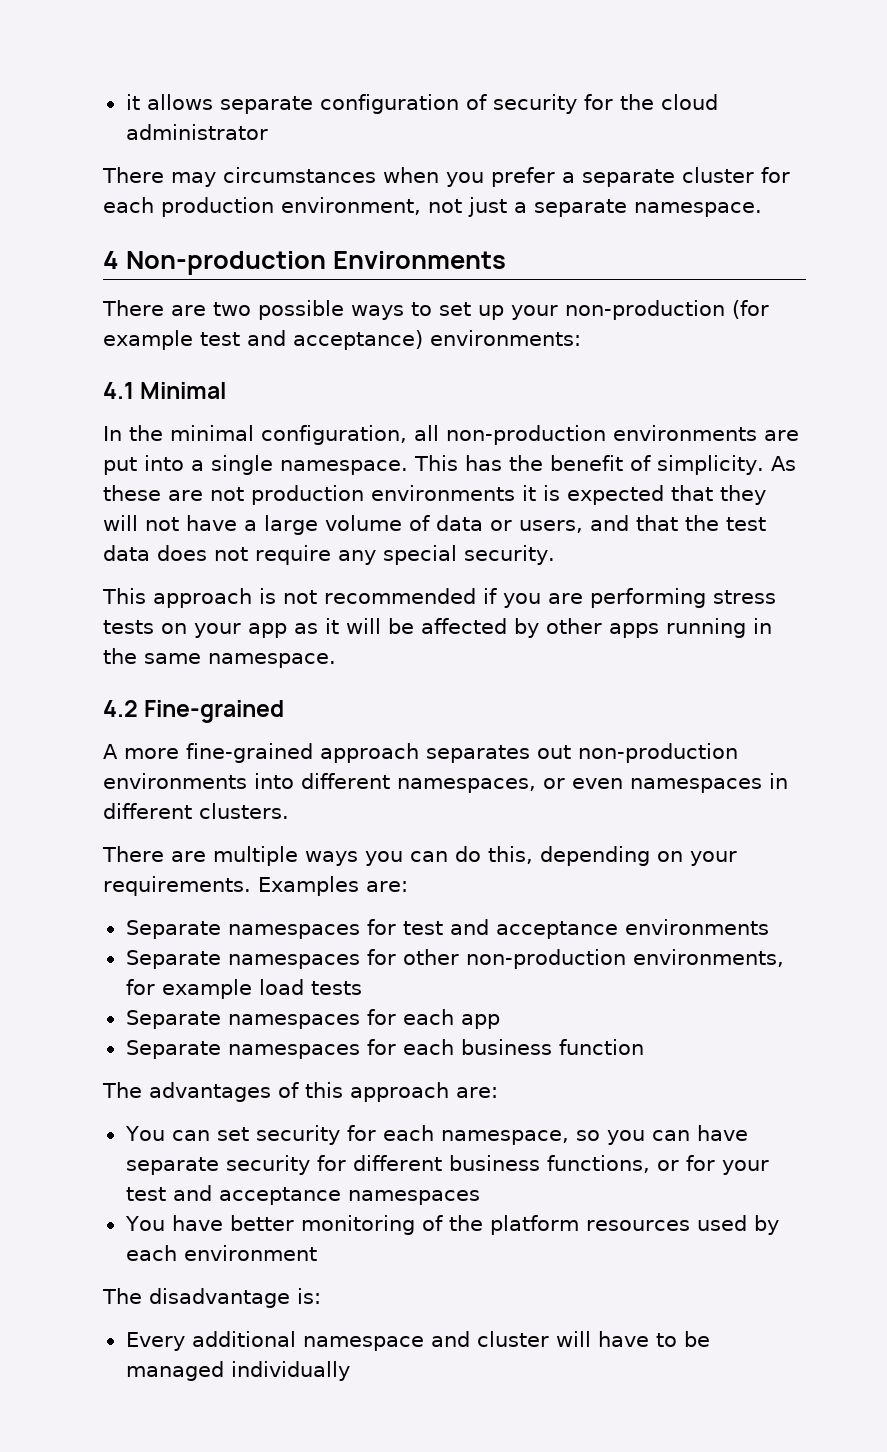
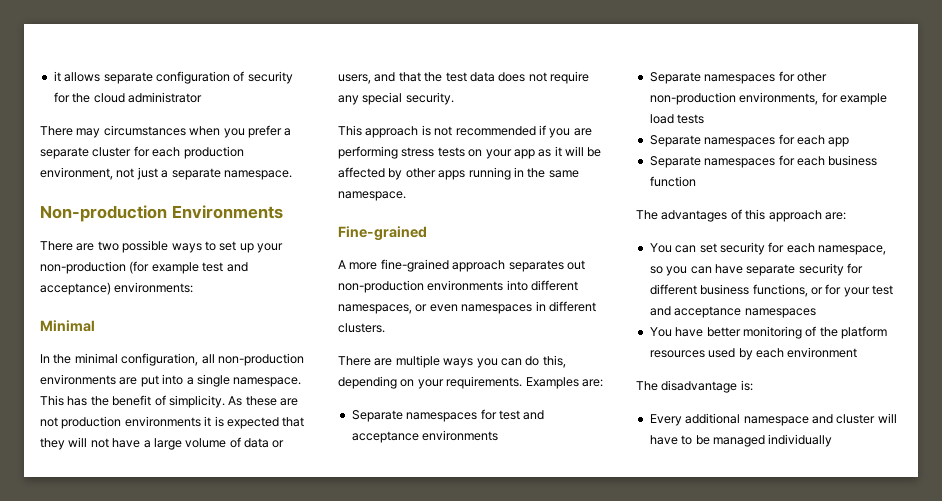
[103,251,119,269] 4 -> (292, 175) none
[103,382,134,399] 4.1 -> (194, 287) none
[103,700,138,717] 4.2 -> (406, 196) none

